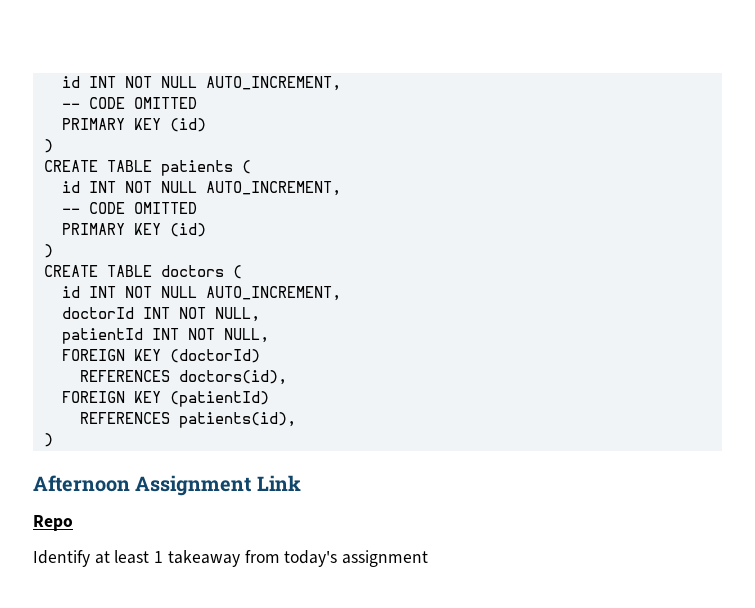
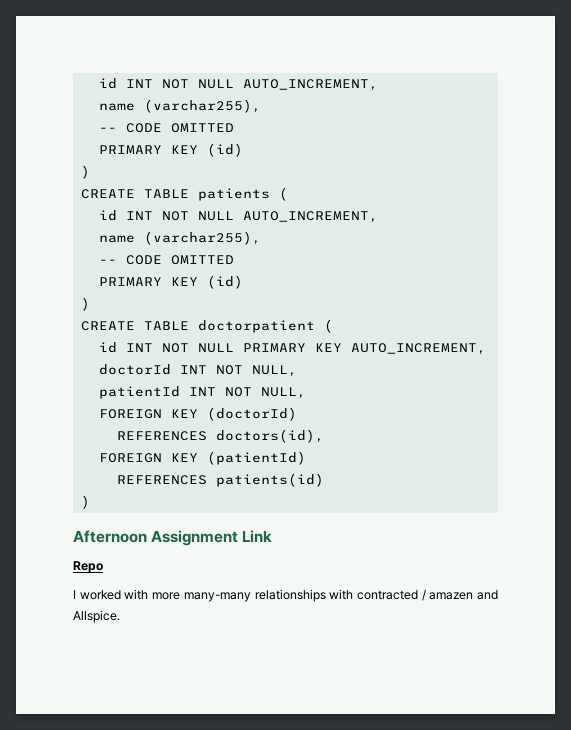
[61,76,341,91] id INT NOT NULL AUTO_INCREMENT, -> [98,78,378,91] [98,99,261,113] id INT NOT NULL AUTO_INCREMENT, // name (varchar255),
[61,202,197,214] [61,223,206,237] [43,244,53,258] [43,265,242,279] [61,286,197,298] // -- CODE OMITTED // PRIMARY KEY (id) // ) // CREATE TABLE doctors ( // id INT NOT NULL -> [98,231,261,245] [98,255,234,265] [98,275,243,289] [80,297,90,311] [80,319,333,333] [98,342,342,353] // name (varchar255), // -- CODE OMITTED // PRIMARY KEY (id) // ) // CREATE TABLE doctorpatient ( // id INT NOT NULL PRIMARY KEY
[178,412,296,428] patients(id), -> [215,473,324,487] patients(id)
[33,550,429,567] Identify at least 1 takeaway from today's assignment -> [73,589,498,602] [73,610,120,623] I worked with more many-many relationships with contracted / amazen and Allspice.

